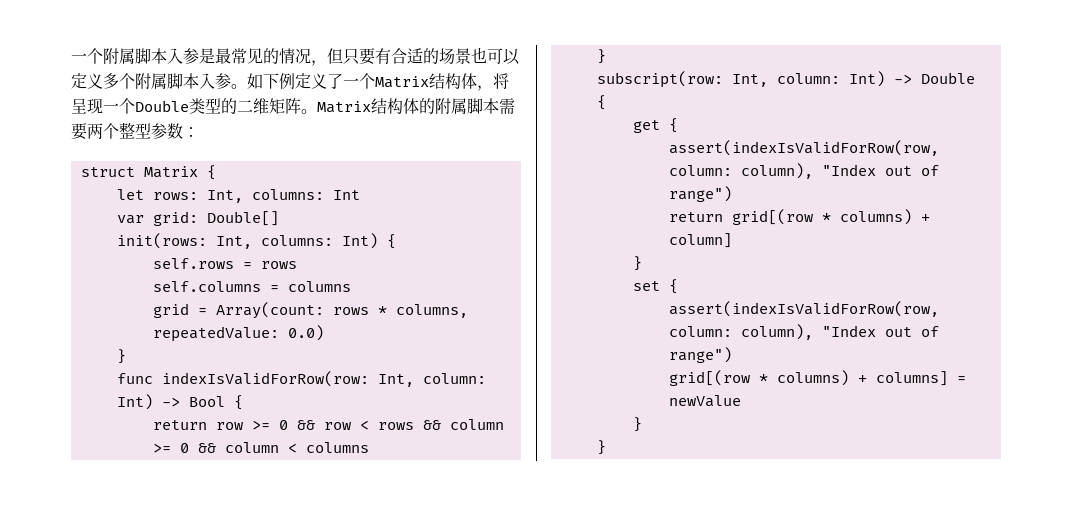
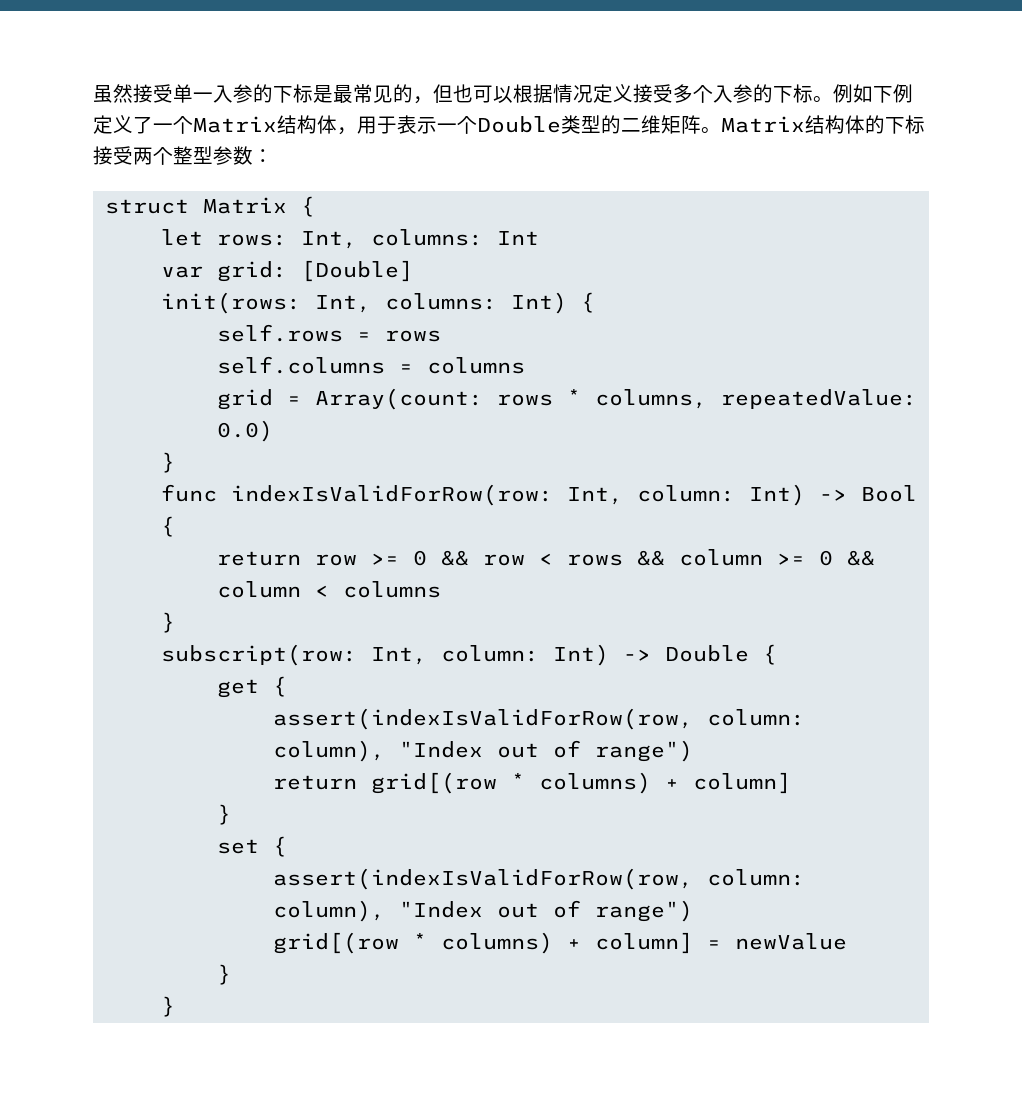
[71,47,520,66] [71,73,247,90] 一个附属脚本入参是最常见的情况，但只要有合适的场景也可以定义多个附属脚本入参。 -> [93,84,853,104] 虽然接受单一入参的下标是最常见的，但也可以根据情况定义接受多个入参的下标。例
[493,73,509,89] [71,98,103,114] 将呈现 -> [357,115,437,134] 用于表示
[435,98,515,115] [71,123,87,140] 附属脚本需要 -> [885,115,925,134] [93,146,133,165] 下标接受
[206,211,279,226] Double[] -> [300,260,413,282] [Double]
[875,371,948,386] columns] -> [594,932,693,954] column]

